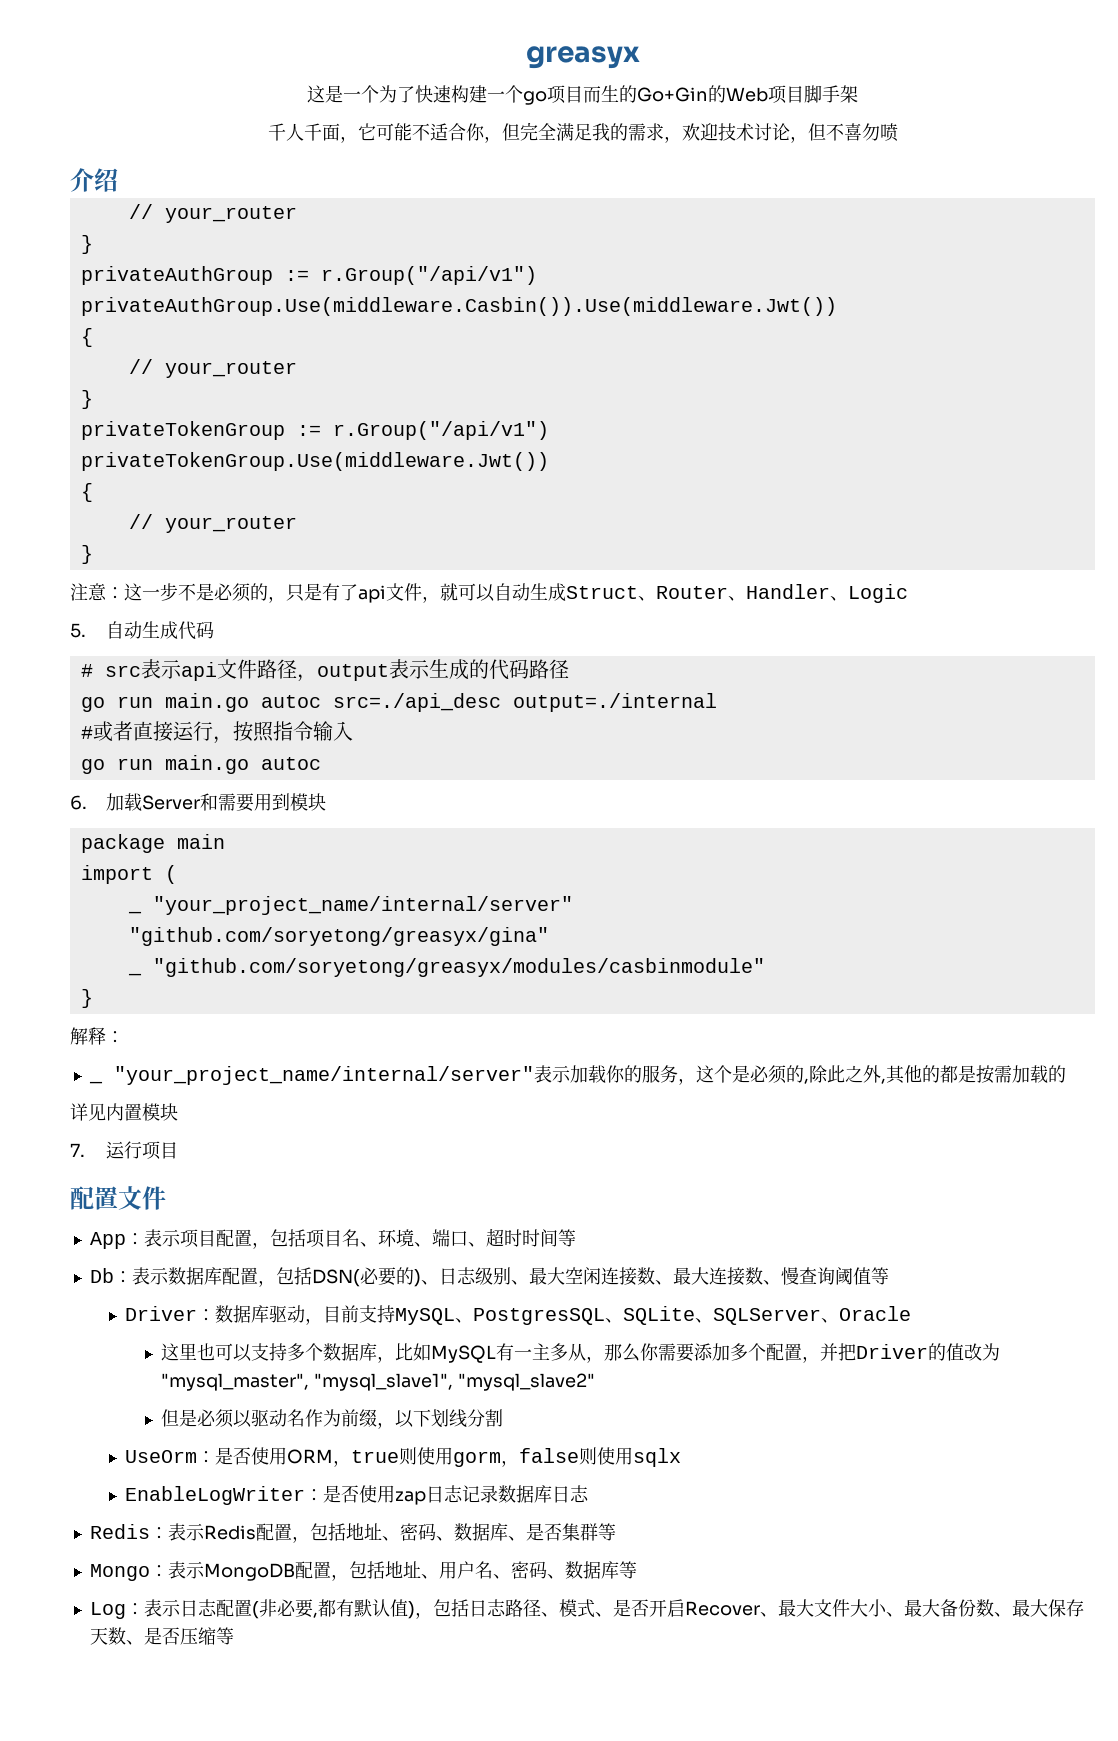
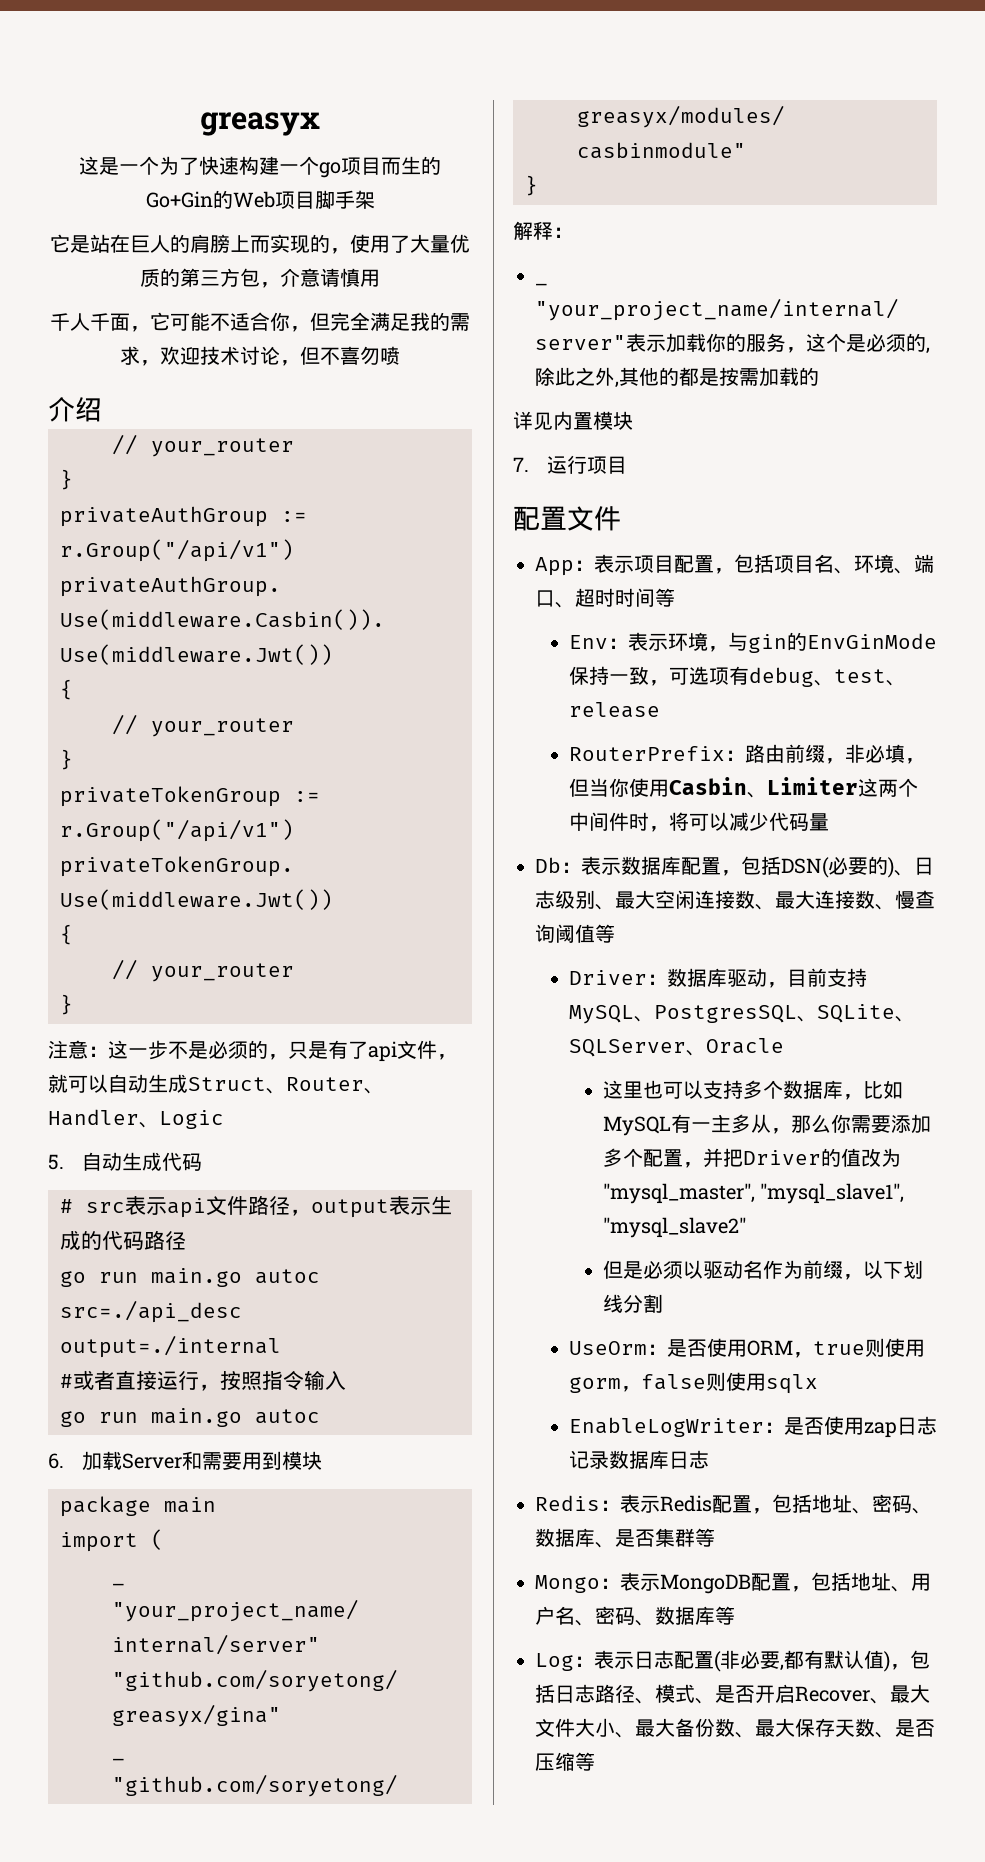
(858, 94) none -> [50,234,470,254] [140,268,380,288] // 它是站在巨人的肩膀上而实现的，使用了大量优质的第三方包，介意请慎用
(576, 1238) none -> [568,632,937,653] [568,666,906,687] [568,702,660,718] [568,744,925,764] [568,777,918,798] [568,812,829,832] // Env：表示环境，与gin的EnvGinMode保持一致，可选项有debug、test、release // RouterPrefix：路由前缀，非必填，但当你使用Casbin、Limiter这两个中间件时，将可以减少代码量

